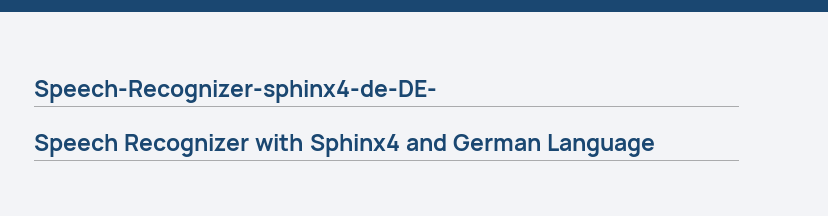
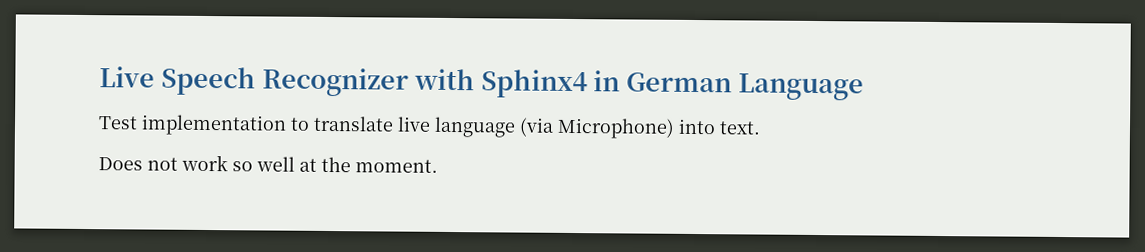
[34,80,437,103] Speech-Recognizer-sphinx4-de-DE- // -> [99,66,155,88] Live
[405,134,447,151] and -> [593,70,621,92] in
(656, 145) none -> [98,114,761,139] [98,154,438,173] // Test implementation to translate live language (via Microphone) into text. // Does not work so well at the moment.

